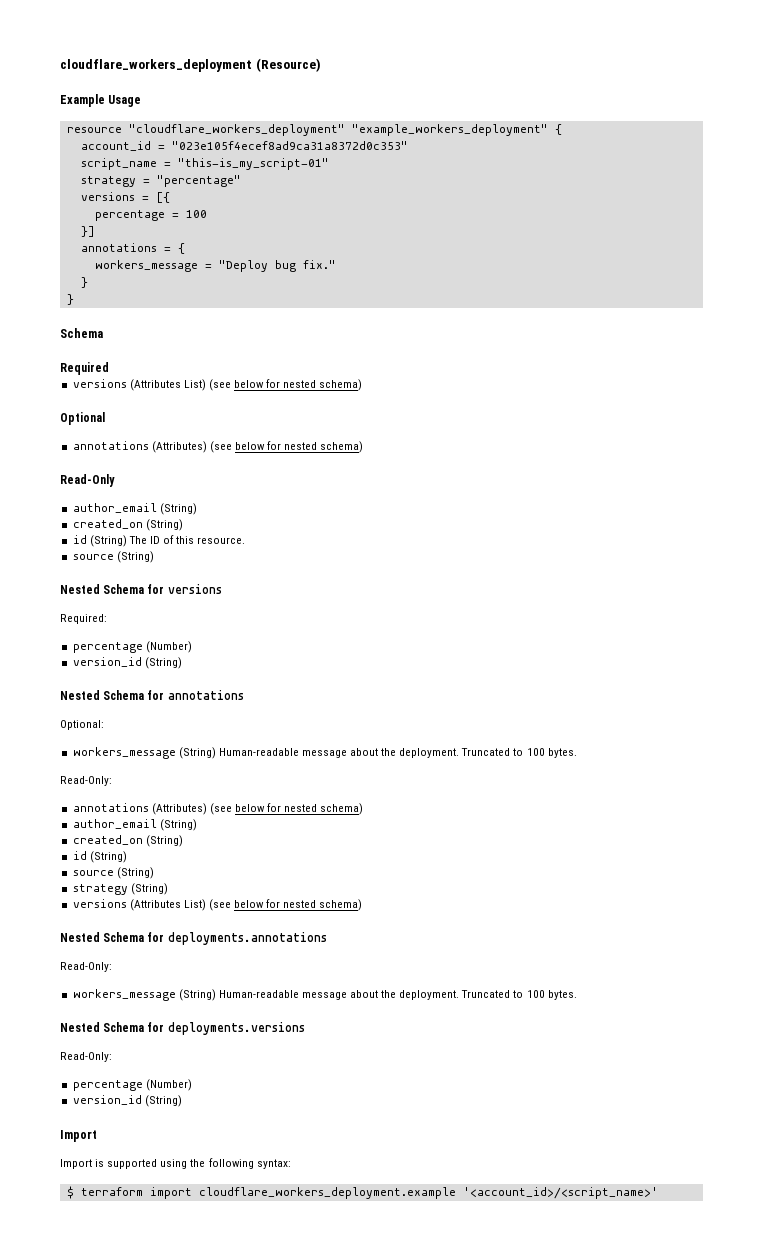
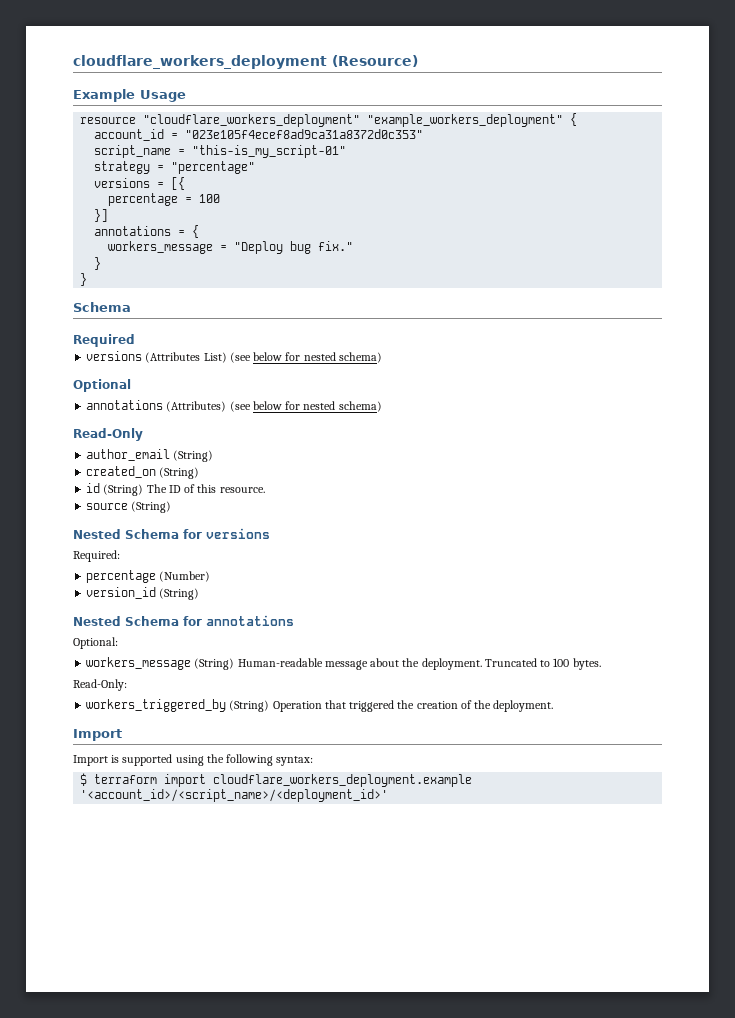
[72,803,364,815] [72,819,197,831] [72,835,183,847] [72,851,127,863] [72,867,154,879] [72,883,168,895] [72,899,363,911] [60,932,327,945] [60,962,112,972] [72,989,577,1001] [60,1022,305,1035] [60,1052,112,1062] [72,1079,192,1091] [72,1095,182,1107] annotations (Attributes) (see below for nested schema) // author_email (String) // created_on (String) // id (String) // source (String) // strategy (String) // versions (Attributes List) (see below for nested schema) // Nested Schema for deployments.annotations // Read-Only: // workers_message (String) Human-readable message about the deployment. Truncated to 100 bytes. // Nested Schema for deployments.versions // Read-Only: // percentage (Number) // version_id (String) -> [86,699,554,712] workers_triggered_by (String) Operation that triggered the creation of the deployment.
[462,1187,658,1199] '<account_id>/<script_name>' -> [80,789,389,802] '<account_id>/<script_name>/<deployment_id>'

